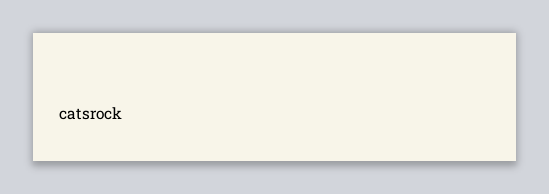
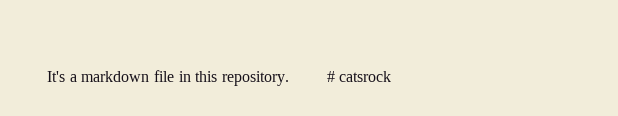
(59, 113) none -> [47,70,335,86] It's a markdown file in this repository. #

